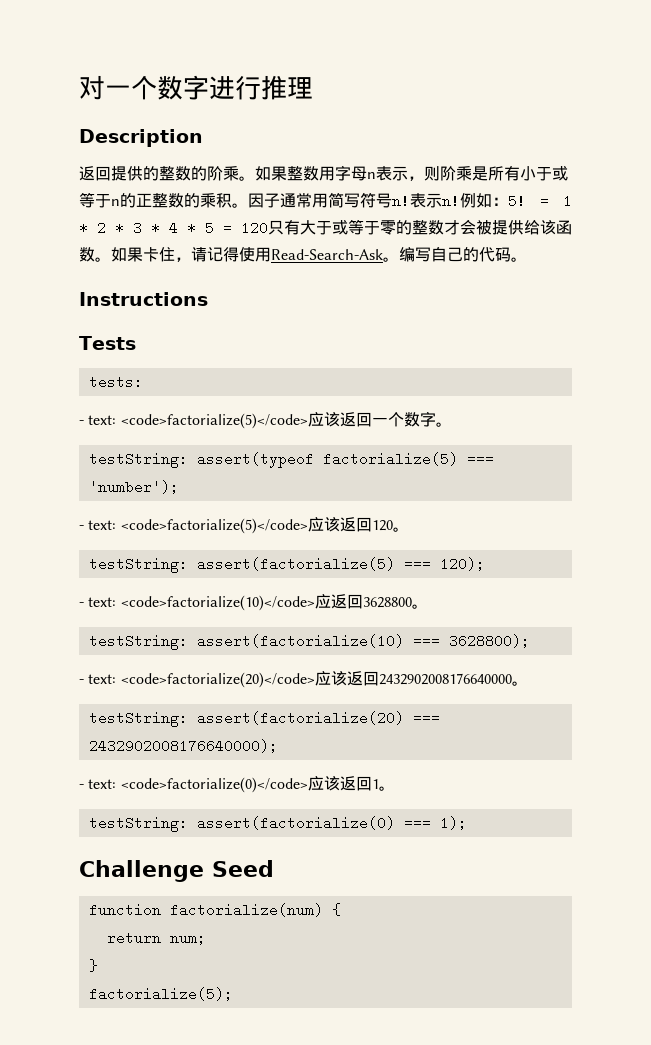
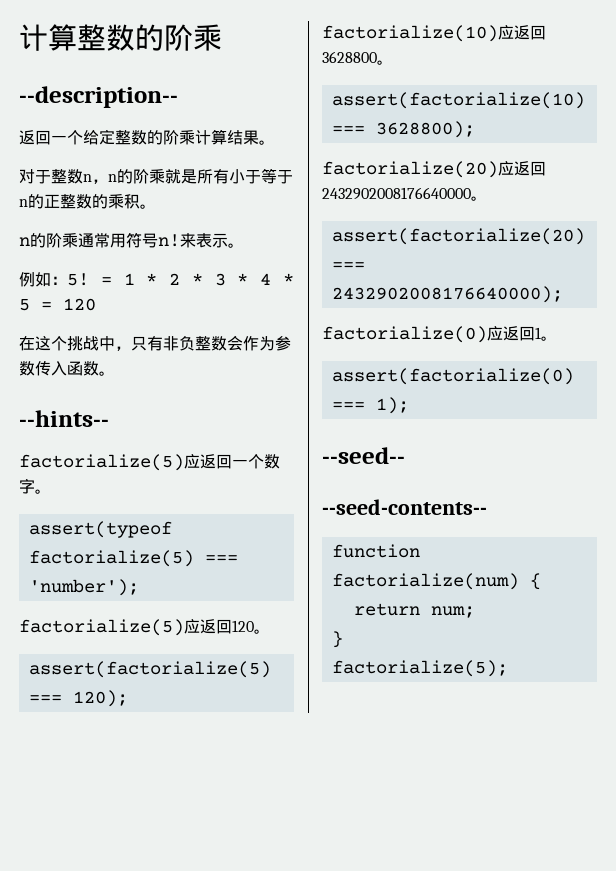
[79,75,313,100] [79,129,203,147] [79,165,472,181] 对一个数字进行推理 // Description // 返回提供的整数的阶乘。如果整数用字母n表示，则阶乘 -> [19,24,222,51] [19,86,178,108] [19,129,275,145] [19,169,181,184] 计算整数的阶乘 // --description-- // 返回一个给定整数的阶乘计算结果。 // 对于整数n，n的阶乘就
[552,166,568,181] 或 -> (261, 177) none
[248,192,460,208] 因子通常用简写符号n!表示n! -> [19,232,244,248] // n的阶乘通常用符号n!来表示。 //
[268,219,572,235] [79,247,527,262] [79,292,208,306] [79,336,136,350] [88,375,143,389] [79,412,340,429] 只有大于或等于零的整数才会被提供给该函数。如果卡住，请记得使用Read-Search-Ask。编写自己的代码。 // Instructions // Tests // tests: // - text: <code>factorialize(5)</code>应该 -> [19,335,291,351] [19,361,115,376] [19,410,109,427] [19,454,200,471] // 在这个挑战中，只有非负整数会作为参数传入函数。 // --hints-- // factorialize(5)应
[88,452,188,468] testString: -> (51, 491) none
[79,517,340,534] - text: <code>factorialize(5)</code>应该 -> [19,619,200,636] factorialize(5)应
[88,557,188,573] testString: -> (270, 631) none
[79,595,315,611] - text: <code>factorialize(10)</code> -> [322,25,498,42] factorialize(10)
[88,634,188,650] testString: -> (393, 62) none
[79,671,347,688] - text: <code>factorialize(20)</code>应该 -> [322,161,514,178] factorialize(20)应
[88,711,188,727] testString: -> (487, 198) none
[79,776,340,793] - text: <code>factorialize(0)</code>应该 -> [322,326,503,343] factorialize(0)应
[88,816,188,832] testString: -> (557, 338) none
[79,860,274,882] Challenge Seed -> [322,447,405,464] [322,499,487,515] --seed-- // --seed-contents--

